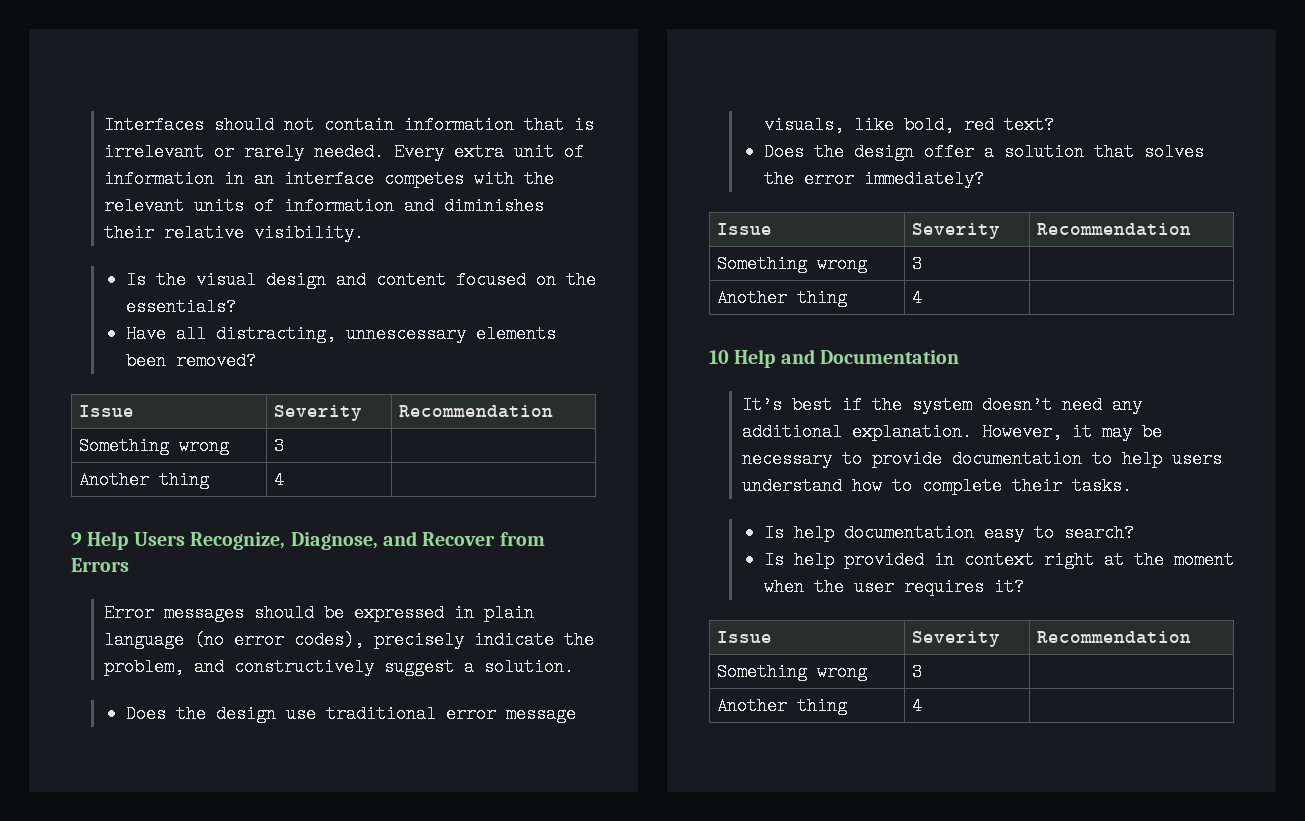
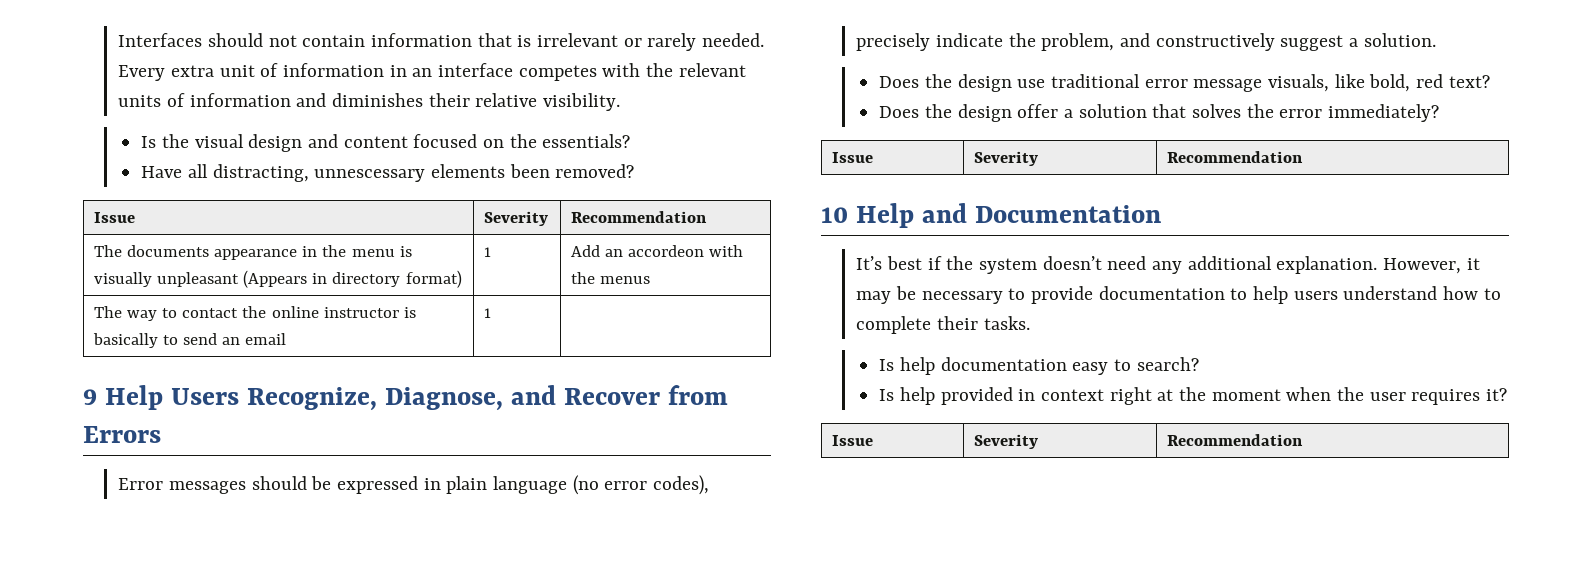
[78,437,229,455] [273,437,284,455] [78,471,209,489] [273,471,284,489] Something wrong | 3 | // Another thing | 4 -> [93,245,412,260] [93,270,462,288] [483,247,491,257] [570,245,744,257] [570,272,651,284] [93,306,416,321] [92,333,287,348] [483,308,491,318] The documents appearance in the menu is visually unpleasant (Appears in directory format) | 1 | Add an accordeon with the menus // The way to contact the online instructor is basically to send an email | 1
[716,255,867,273] [911,255,922,273] [716,289,847,307] [911,289,922,307] // Something wrong | 3 | // Another thing | 4 | -> (1303, 157) none
[716,663,867,681] [911,663,922,681] [716,697,847,715] [911,697,922,715] // Something wrong | 3 | // Another thing | 4 | -> (1303, 440) none

